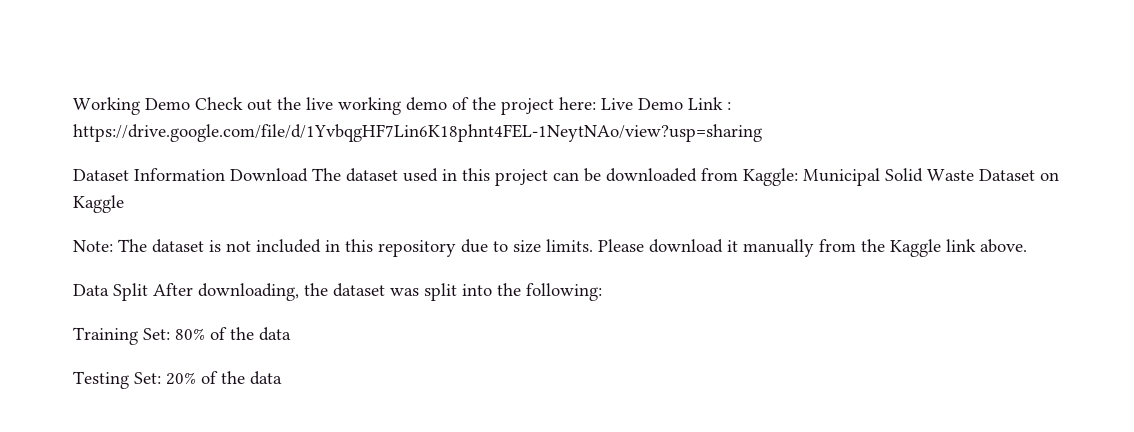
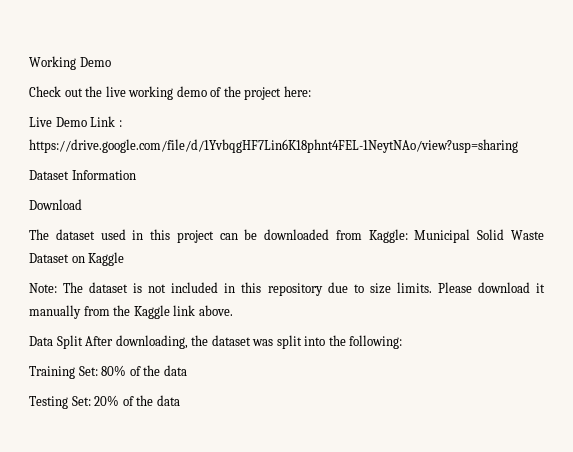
(190, 104) none -> (111, 62) //
(596, 103) none -> (311, 91) //
(225, 174) none -> (136, 175) //
(308, 175) none -> (82, 204) //

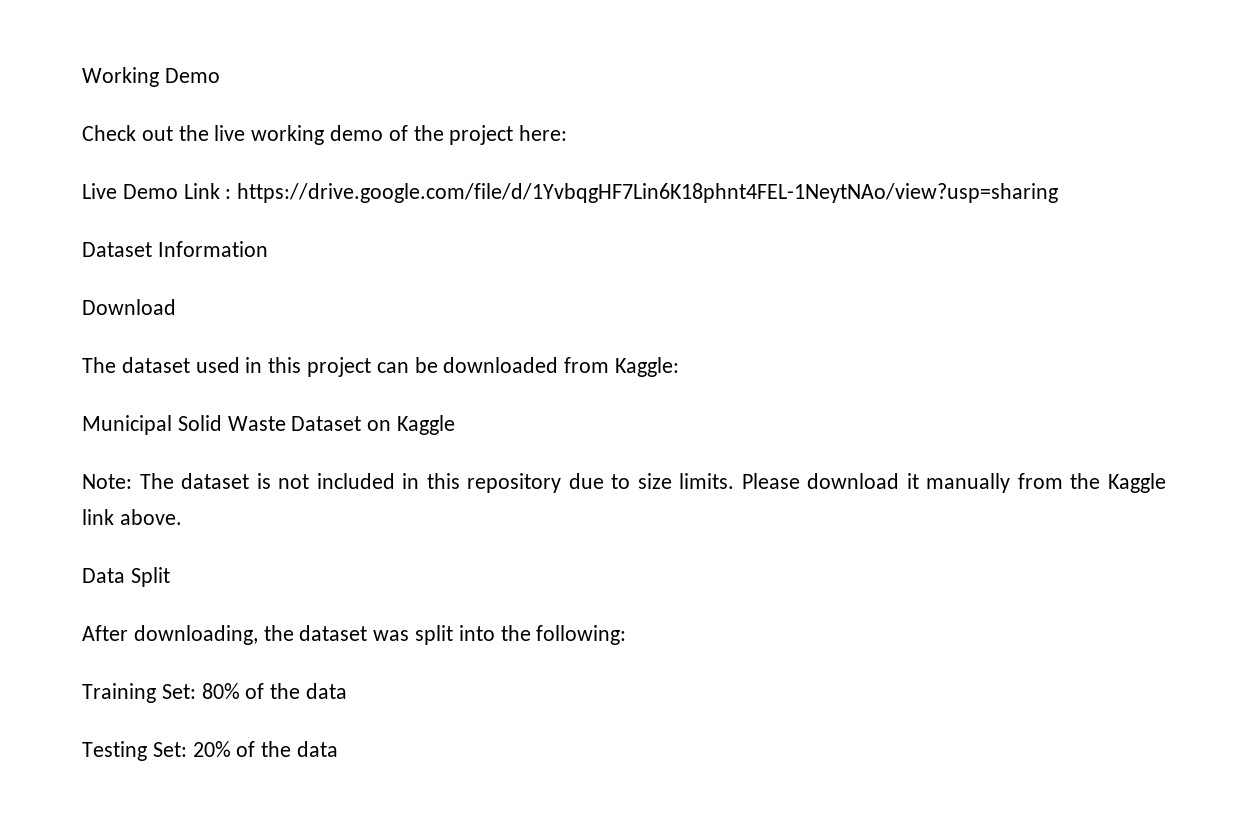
(408, 236) none -> (680, 367) //
(83, 342) none -> (170, 577) //

